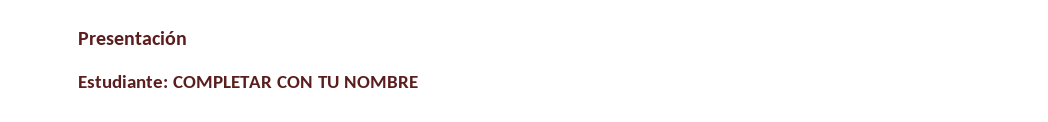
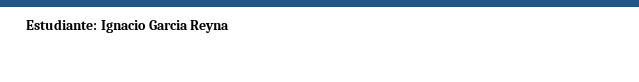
[78,31,187,45] [78,75,418,88] Presentación // Estudiante: COMPLETAR CON TU NOMBRE -> [26,19,230,33] Estudiante: Ignacio Garcia Reyna

